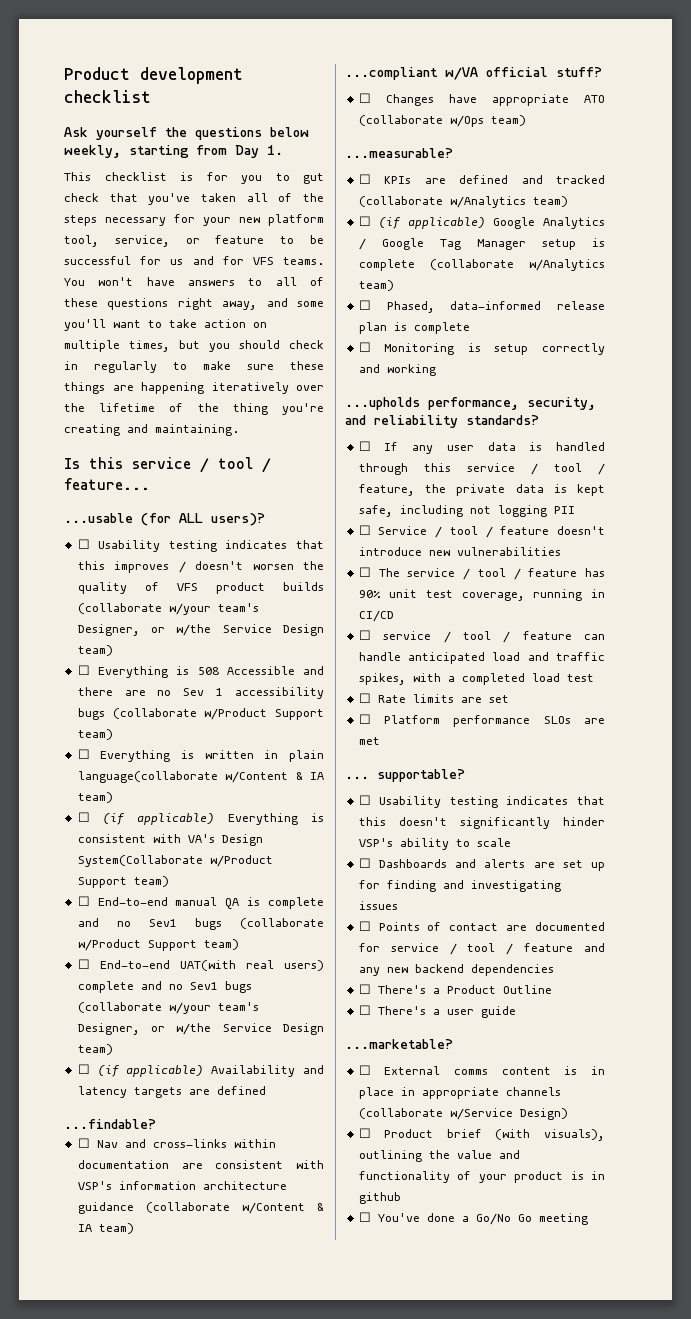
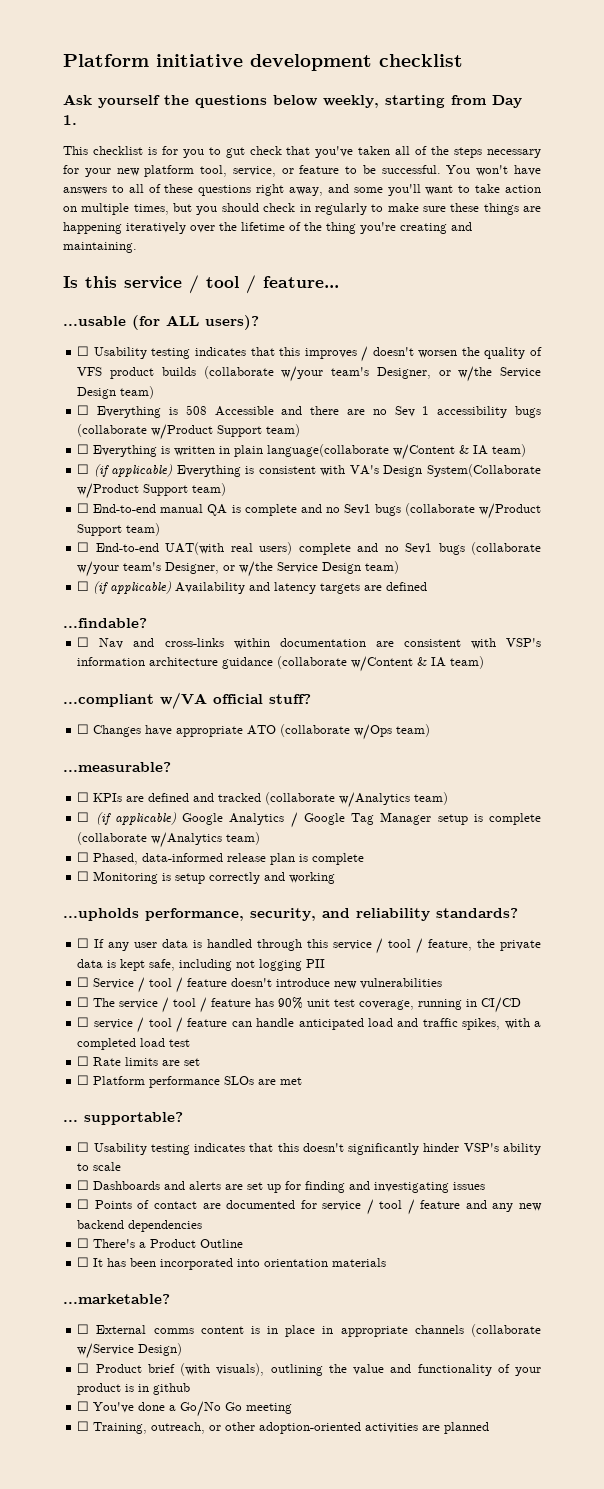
[64,67,130,80] Product -> [63,54,243,67] Platform initiative
[64,256,324,265] successful for us and for VFS teams. -> [381,165,441,174] successful.
[377,1006,516,1018] There's a user guide -> [93,1258,387,1270] It has been incorporated into orientation materials
(588, 1219) none -> [77,1421,490,1434] // ☐ Training, outreach, or other adoption-oriented activities are planned

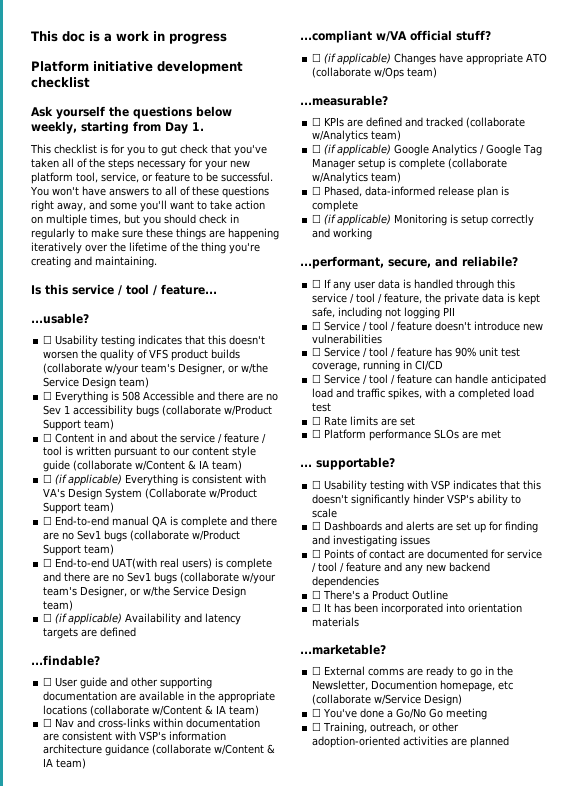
(63, 60) none -> [31,31,227,44] This doc is a work in progress //
[63,315,259,330] [77,346,369,362] ...usable (for ALL users)? // ☐ Usability testing indicates that this improves / -> [31,313,89,324] [43,335,227,347] ...usable? // ☐ Usability testing indicates that this
[93,444,390,457] Everything is written in plain language(collaborate -> [55,433,267,444] [43,446,257,458] [43,460,133,472] Content in and about the service / feature / tool is written pursuant to our content style guide (collaborate
[427,464,541,477] System(Collaborate -> [105,488,207,500] System (Collaborate
(322, 508) none -> [251,516,278,526] [43,532,60,540] there are
[298,543,379,555] complete and -> [215,558,273,570] [43,572,110,582] is complete and there are
(147, 623) none -> [43,677,213,689] [43,691,276,703] [43,705,260,716] // ☐ User guide and other supporting documentation are available in the appropriate locations (collaborate w/Content & IA team)
(90, 729) none -> [324,53,392,65] (if applicable)
(90, 876) none -> [324,214,392,226] (if applicable)
[63,908,518,921] ...upholds performance, security, and reliability standards? -> [300,256,518,269] ...performant, secure, and reliabile?
[93,998,159,1009] The service -> [324,347,361,357] Service
[93,1019,133,1029] service -> [324,374,361,384] Service
(190, 1149) none -> [407,480,451,490] with VSP
[200,1324,541,1337] [77,1343,183,1359] [77,1363,541,1376] [77,1383,191,1395] content is in place in appropriate channels (collaborate w/Service Design) // ☐ Product brief (with visuals), outlining the value and functionality of your product is in github -> [407,666,514,678] [312,680,514,692] [312,694,463,706] are ready to go in the Newsletter, Documention homepage, etc (collaborate w/Service Design)

